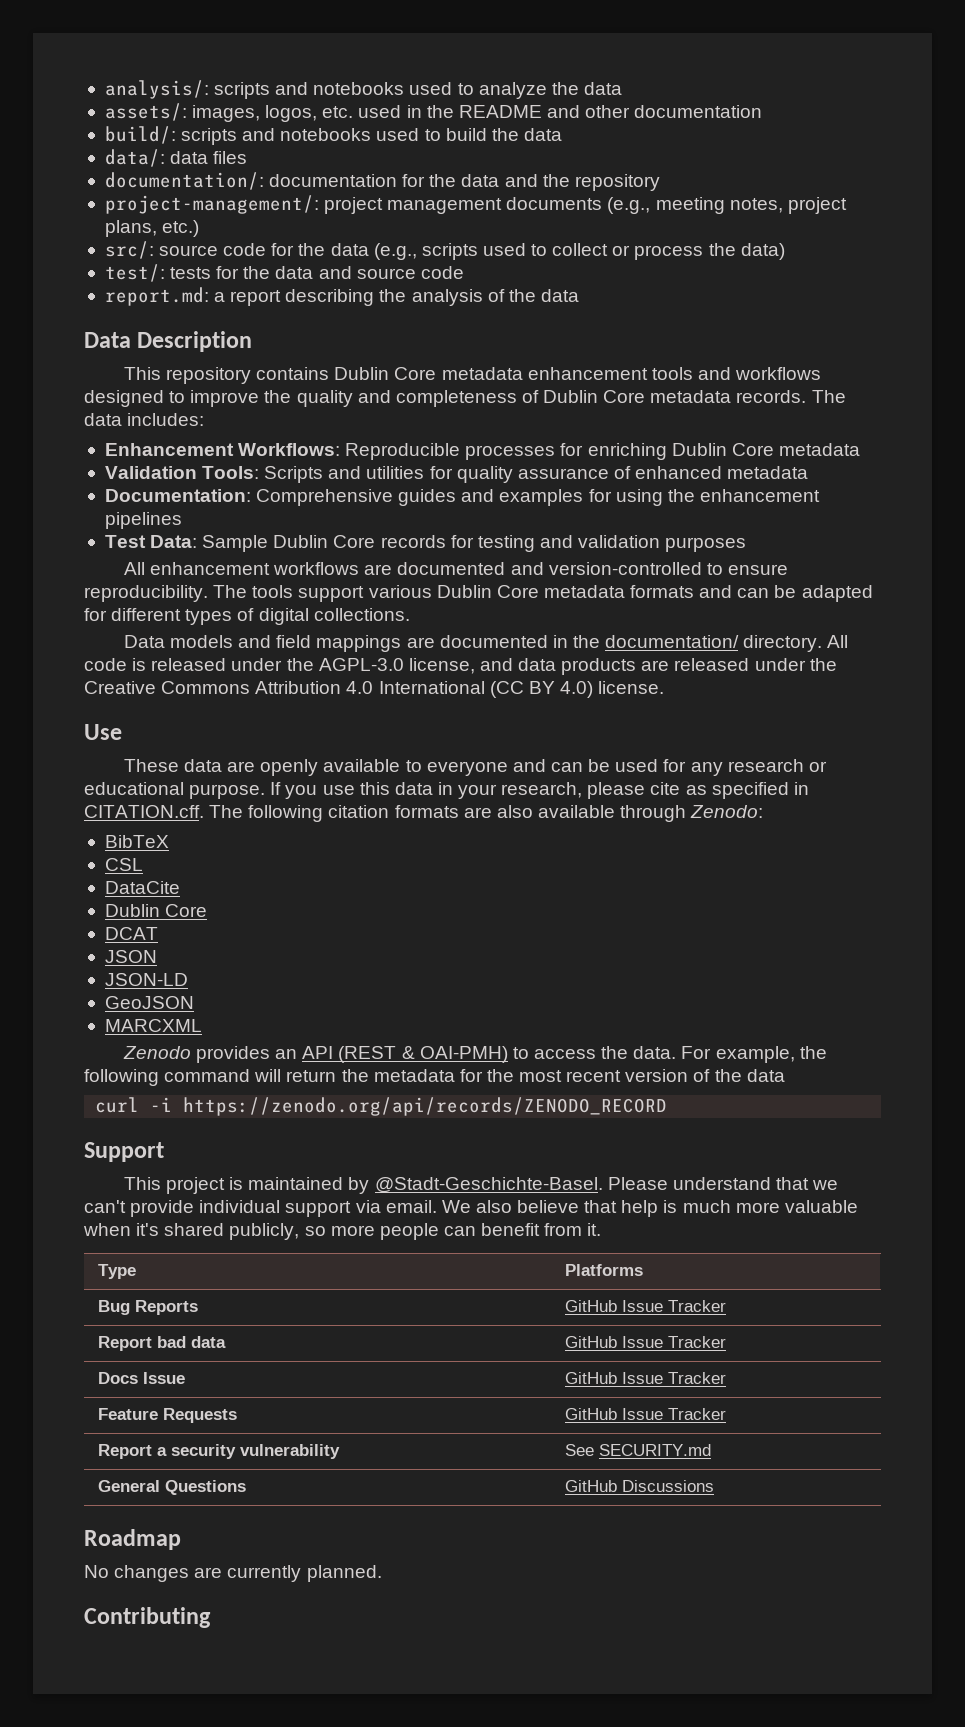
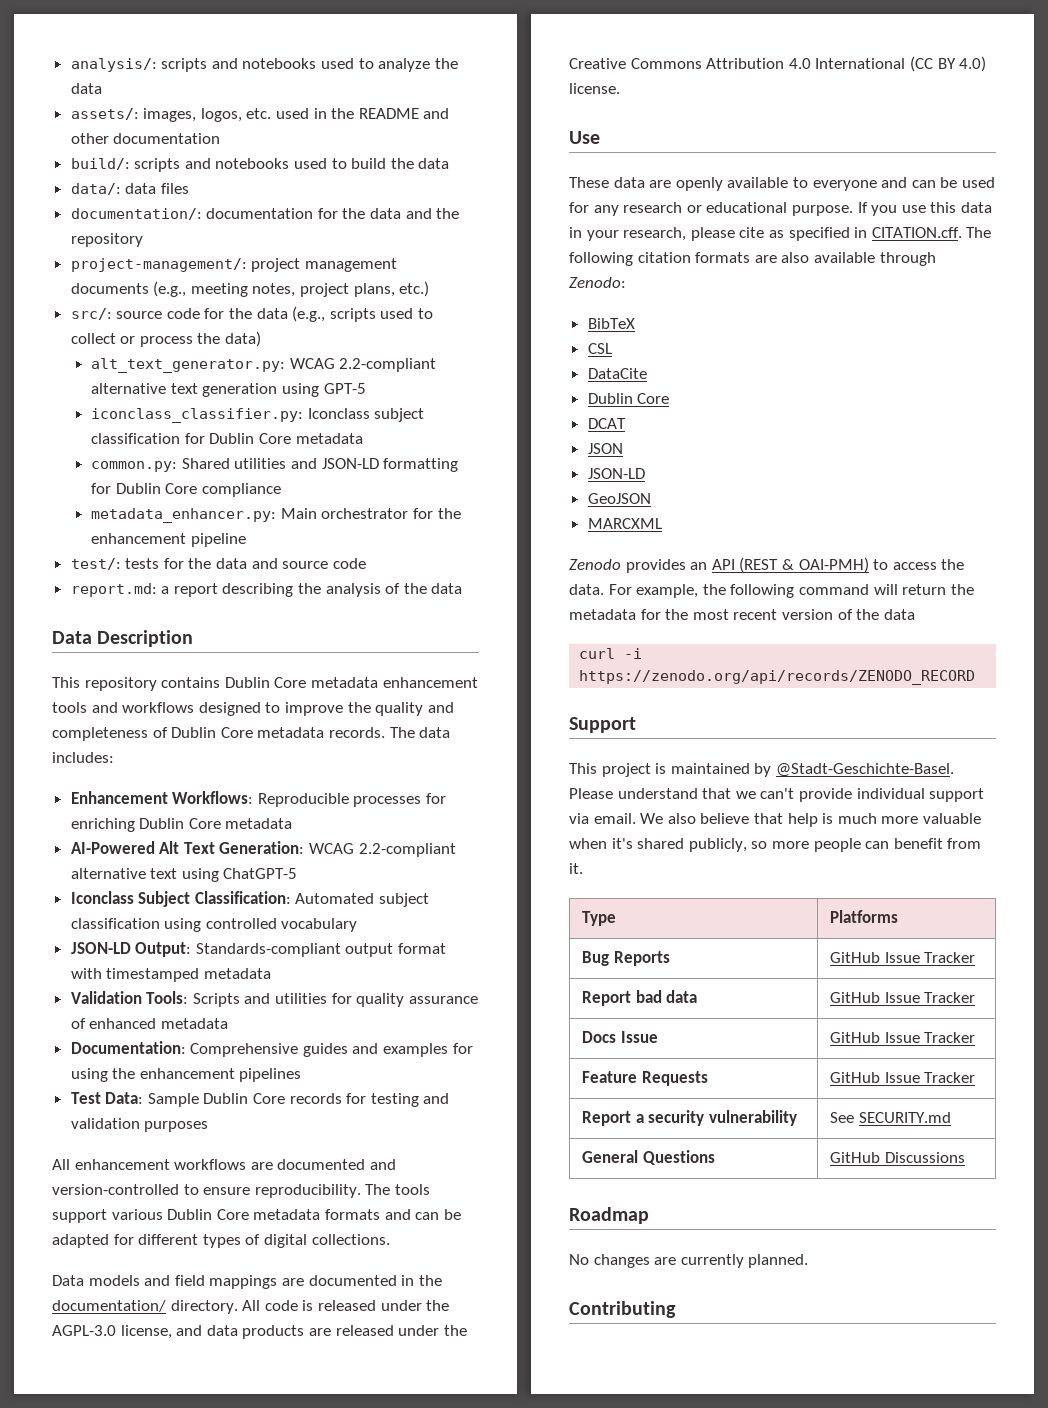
(785, 251) none -> [91,358,437,373] [91,383,366,397] [91,408,425,423] [91,433,363,444] [91,458,459,472] [91,483,282,497] [91,508,461,523] [91,533,246,547] // alt_text_generator.py: WCAG 2.2-compliant alternative text generation using GPT-5 // iconclass_classifier.py: Iconclass subject classification for Dublin Core metadata // common.py: Shared utilities and JSON-LD formatting for Dublin Core compliance // metadata_enhancer.py: Main orchestrator for the enhancement pipeline
(860, 449) none -> [70,841,456,857] [70,868,298,882] [70,891,430,907] [70,918,358,932] [70,942,447,957] [70,968,271,982] // AI-Powered Alt Text Generation: WCAG 2.2-compliant alternative text using ChatGPT-5 // Iconclass Subject Classification: Automated subject classification using controlled vocabulary // JSON-LD Output: Standards-compliant output format with timestamped metadata

